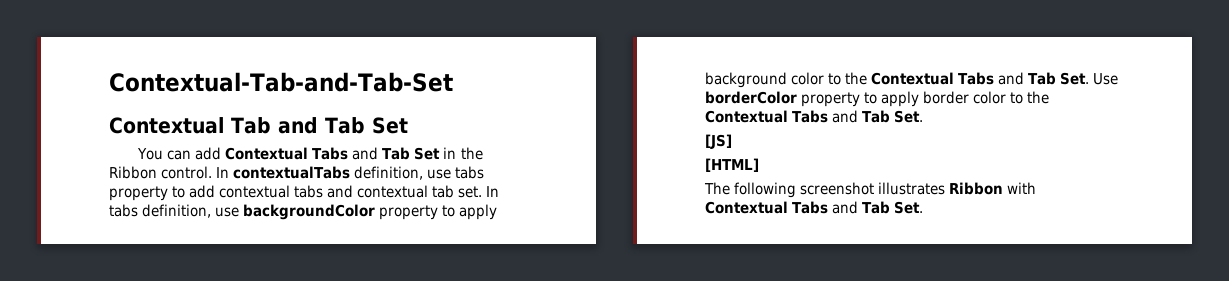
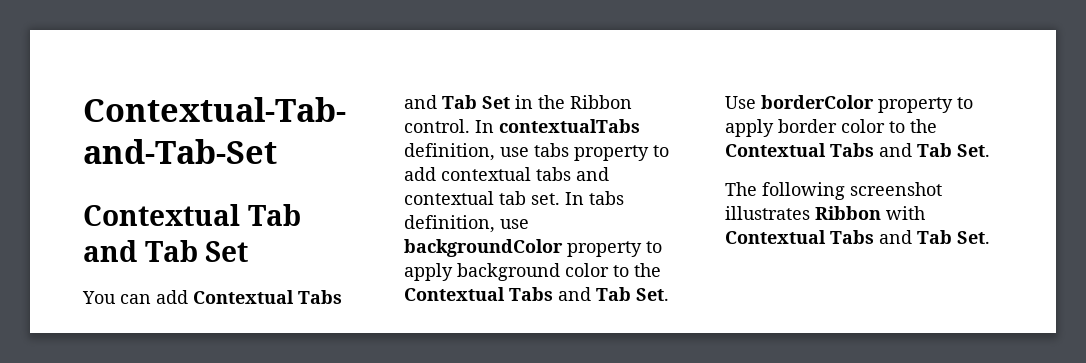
[705,134,732,149] [705,158,759,172] // [JS] // [HTML] -> (990, 150) none

